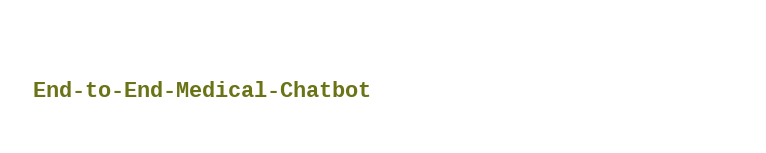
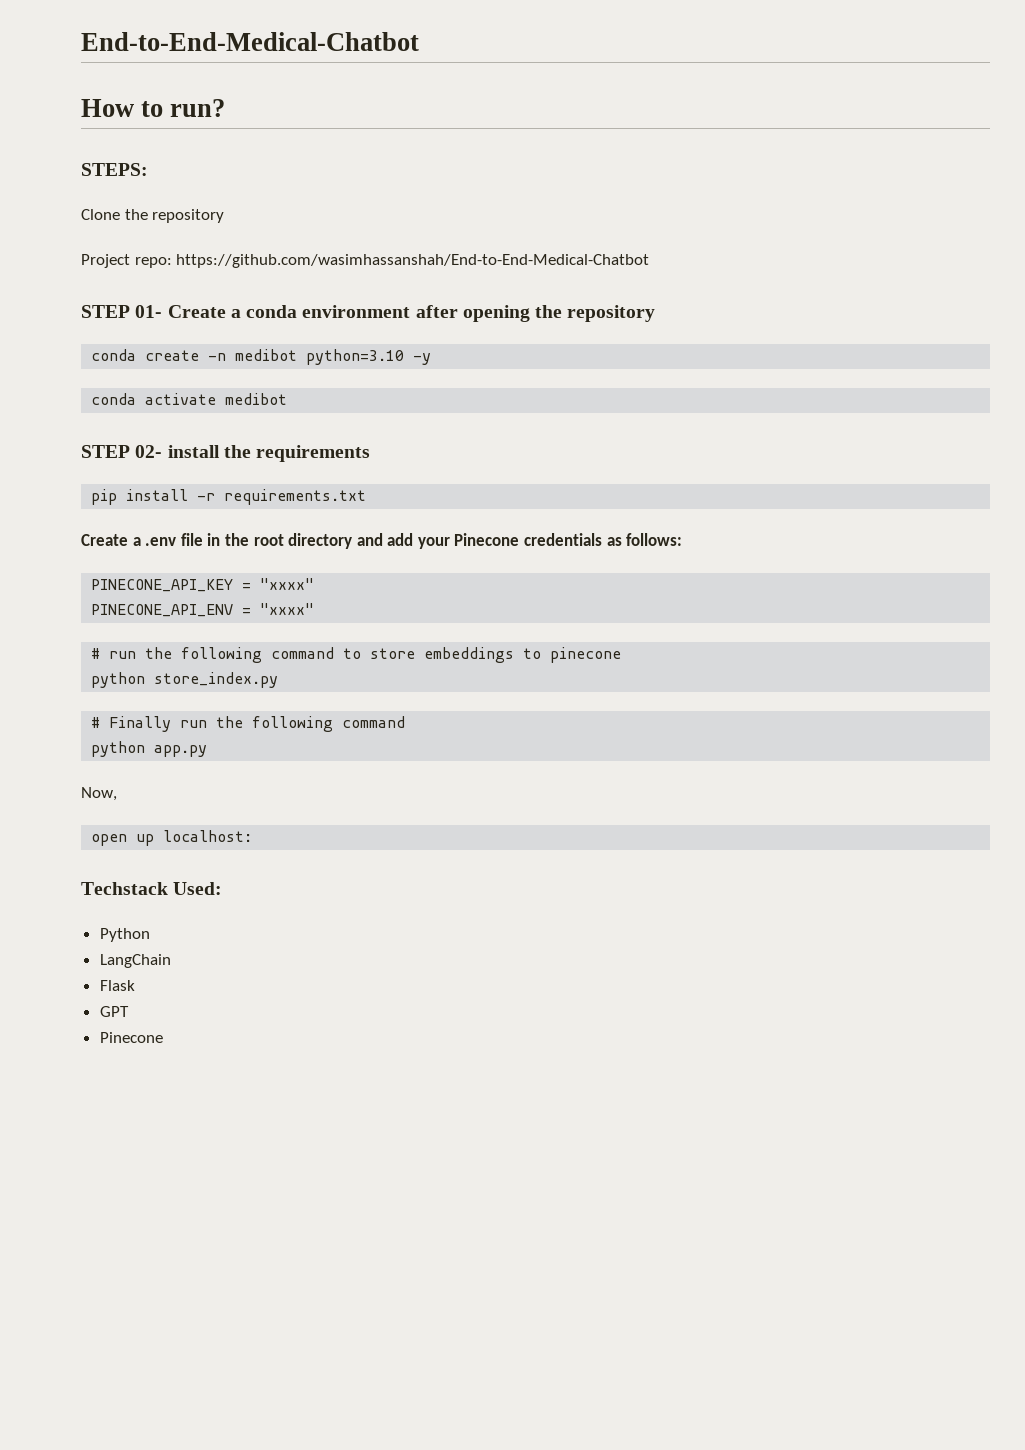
(371, 89) none -> [81,99,226,117] [81,163,148,176] [81,209,225,223] [81,254,650,268] [81,305,656,322] [91,349,432,365] [91,393,288,405] [81,445,371,462] [91,489,367,505] [81,533,683,549] [91,578,315,592] [91,603,315,617] [91,647,622,663] [91,672,279,688] [91,716,406,732] [91,741,208,757] [81,787,117,801] [91,830,253,846] [81,882,223,895] [99,928,150,942] [99,954,171,968] [99,980,135,991] [99,1006,129,1017] [99,1032,163,1043] // How to run? // STEPS: // Clone the repository // Project repo: https://github.com/wasimhassanshah/End-to-End-Medical-Chatbot // STEP 01- Create a conda environment after opening the repository // conda create -n medibot python=3.10 -y // conda activate medibot // STEP 02- install the requirements // pip install -r requirements.txt // Create a .env file in the root directory and add your Pinecone credentials as follows: // PINECONE_API_KEY = "xxxx" // PINECONE_API_ENV = "xxxx" // # run the following command to store embeddings to pinecone // python store_index.py // # Finally run the following command // python app.py // Now, // open up localhost: // Techstack Used: // Python // LangChain // Flask // GPT // Pinecone

